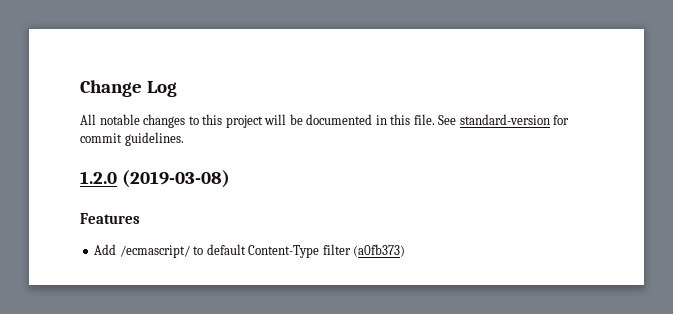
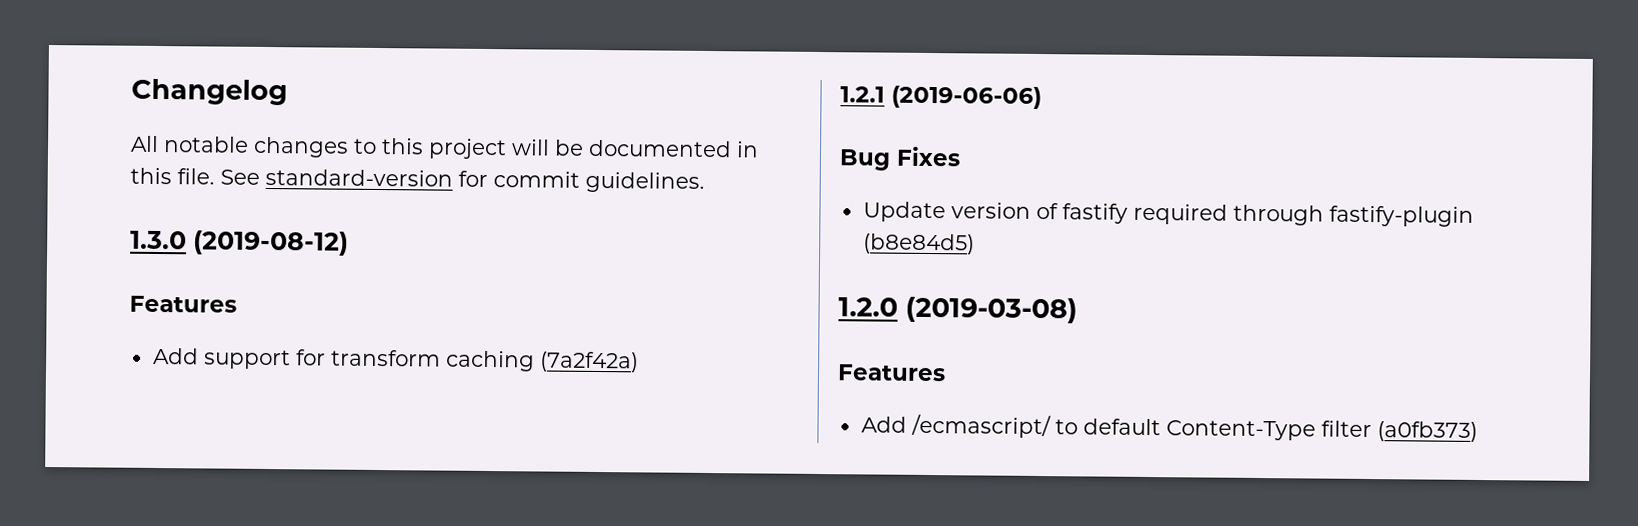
[80,80,177,97] Change Log -> [131,78,288,106] Changelog
(184, 139) none -> [130,230,349,256] [129,295,237,313] [152,347,639,373] [840,85,1042,110] [839,146,961,171] [862,201,1474,227] [862,233,975,255] // 1.3.0 (2019-08-12) // Features // Add support for transform caching (7a2f42a) // 1.2.1 (2019-06-06) // Bug Fixes // Update version of fastify required through fastify-plugin (b8e84d5)

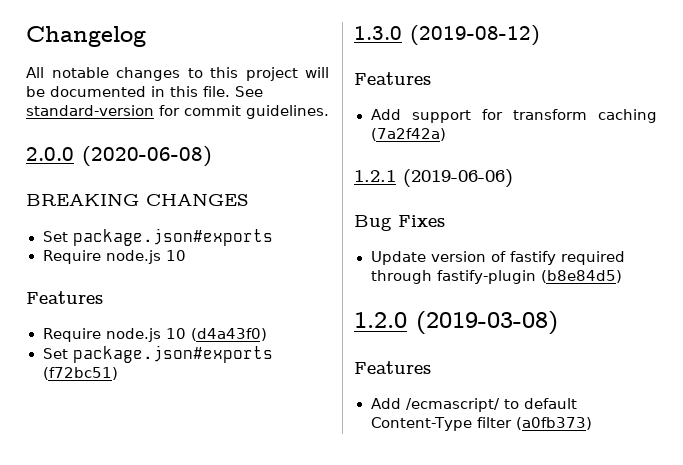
(705, 182) none -> [26,146,212,167] [26,193,249,206] [42,228,273,246] [42,250,186,264] [26,291,103,304] [42,328,267,342] [42,345,273,363] [42,367,118,380] // 2.0.0 (2020-06-08) // BREAKING CHANGES // Set package.json#exports // Require node.js 10 // Features // Require node.js 10 (d4a43f0) // Set package.json#exports (f72bc51)

